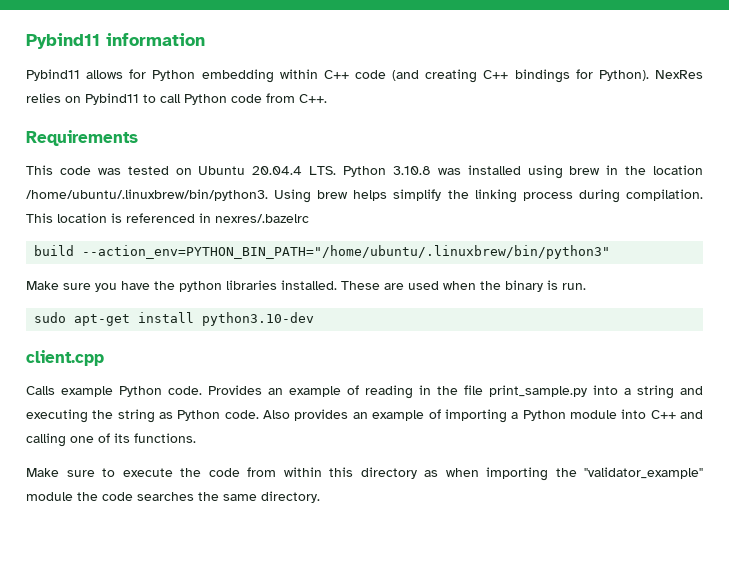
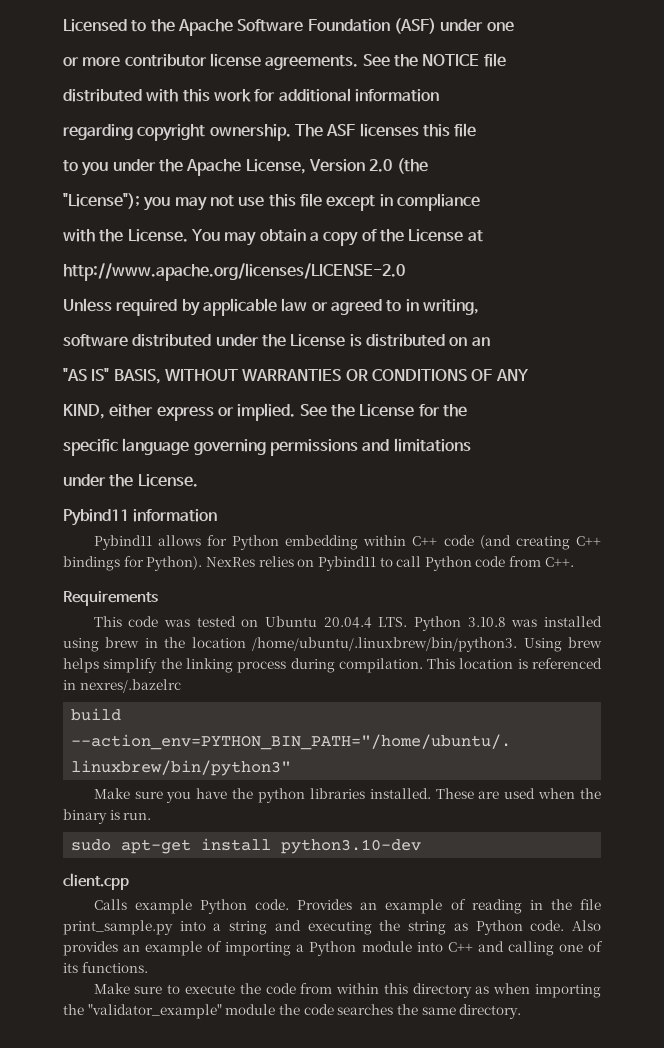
(26, 41) none -> [63,18,514,36] [63,53,506,70] [63,88,439,102] [63,123,477,141] [63,158,428,176] [63,193,480,211] [63,229,483,246] [63,263,405,281] [63,298,479,316] [63,334,490,347] [63,368,529,384] [63,403,467,421] [63,438,471,456] [63,474,198,487] Licensed to the Apache Software Foundation (ASF) under one // or more contributor license agreements. See the NOTICE file // distributed with this work for additional information // regarding copyright ownership. The ASF licenses this file // to you under the Apache License, Version 2.0 (the // "License"); you may not use this file except in compliance // with the License. You may obtain a copy of the License at // http://www.apache.org/licenses/LICENSE-2.0 // Unless required by applicable law or agreed to in writing, // software distributed under the License is distributed on an // "AS IS" BASIS, WITHOUT WARRANTIES OR CONDITIONS OF ANY // KIND, either express or implied. See the License for the // specific language governing permissions and limitations // under the License. //

